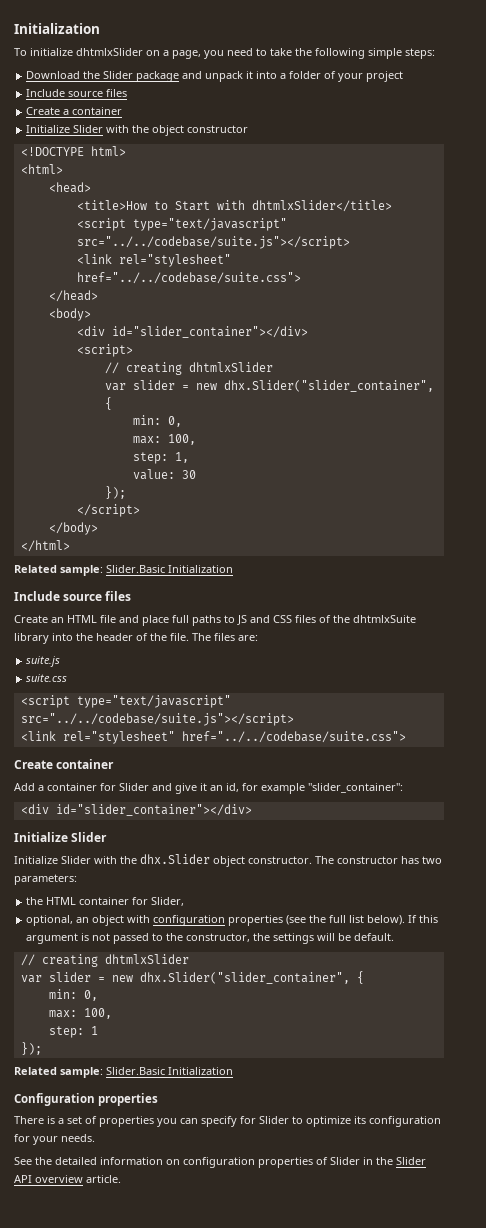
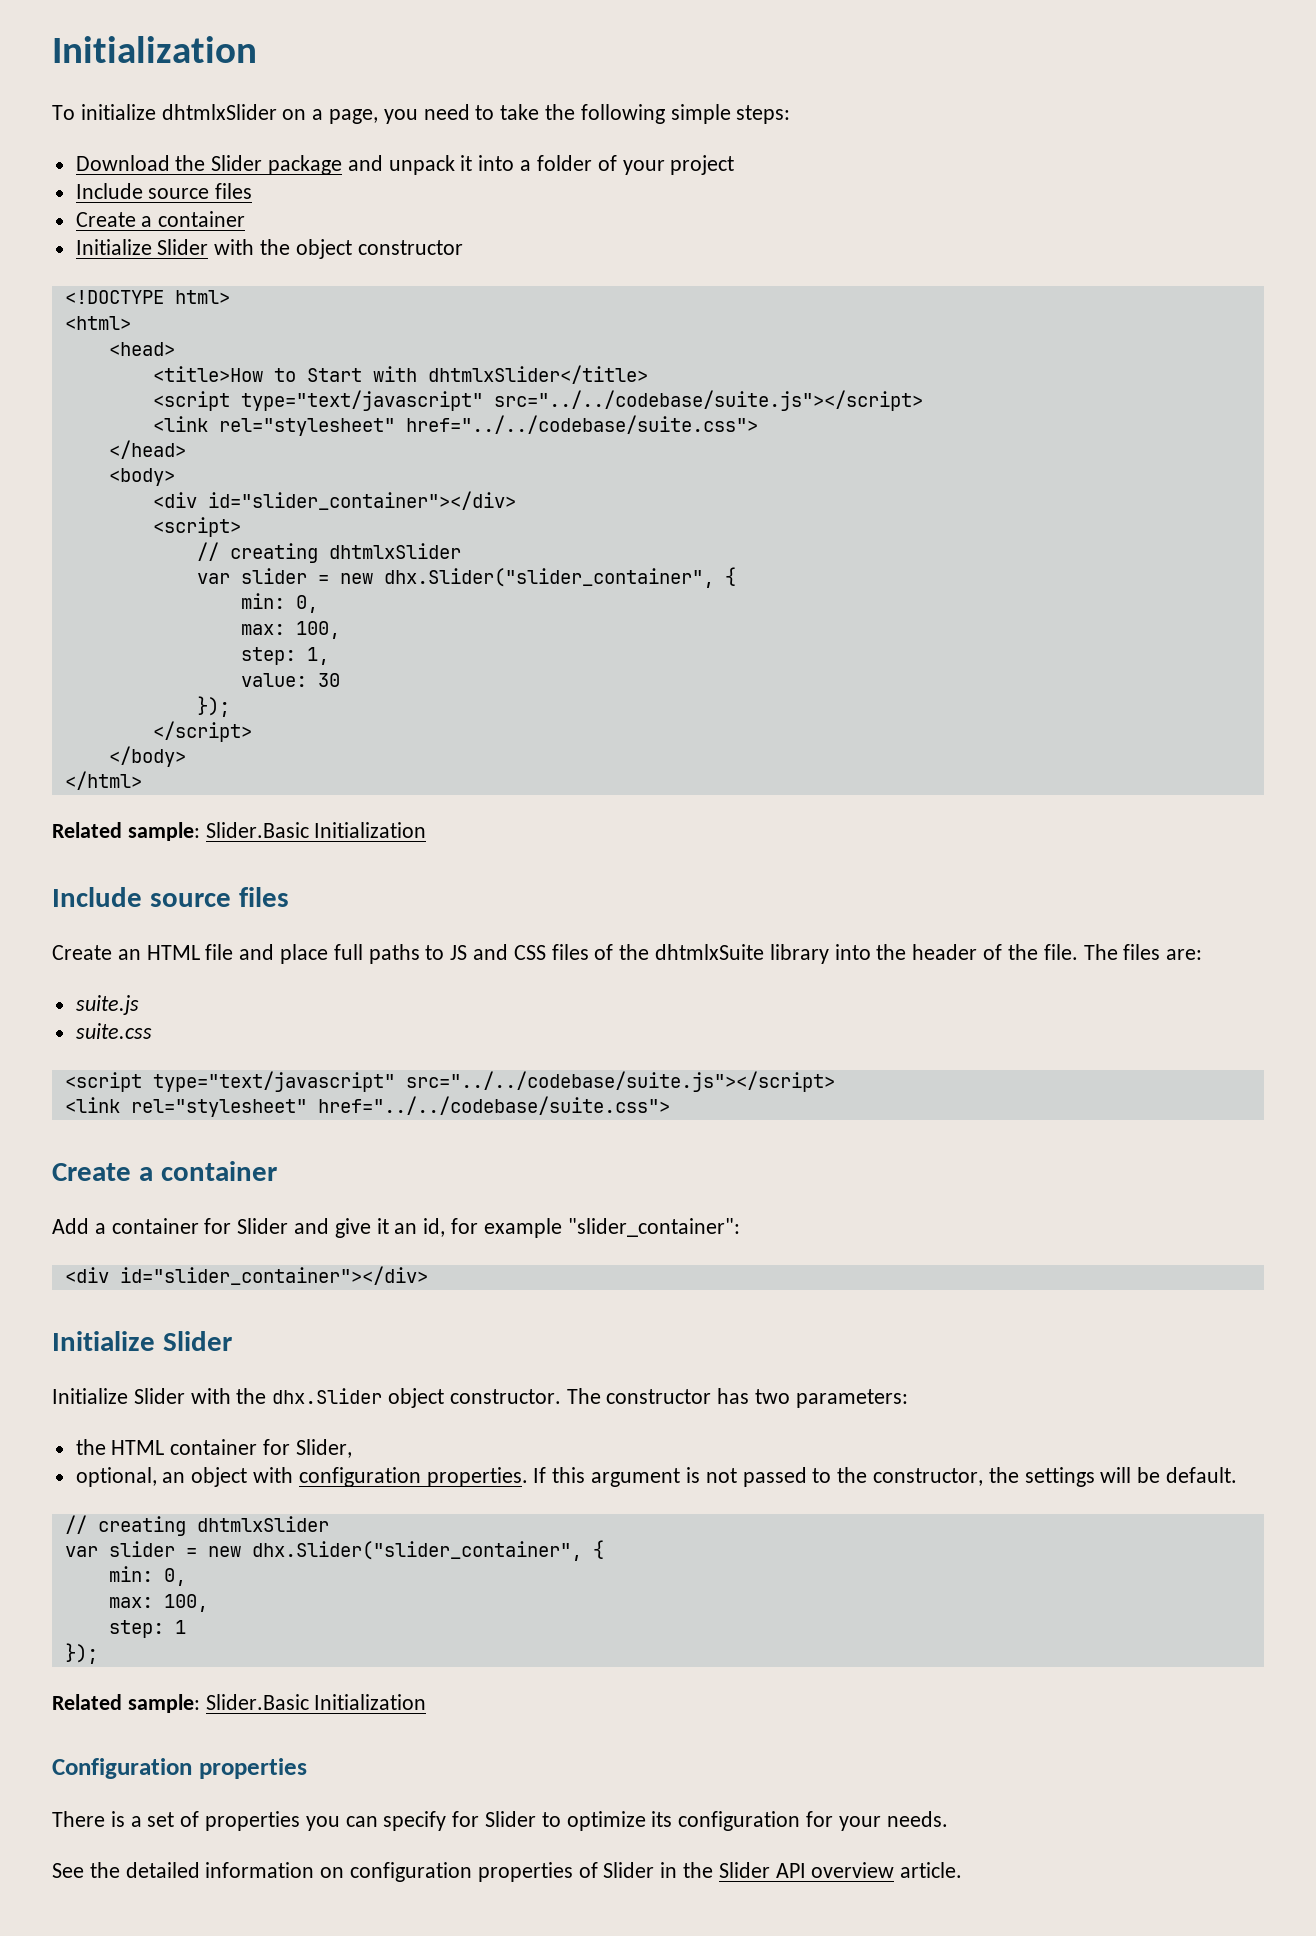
(53, 764) none -> [138,1167,153,1181] a
[228,915,406,926] properties (see the full list below). -> [426,1467,528,1487] properties.

